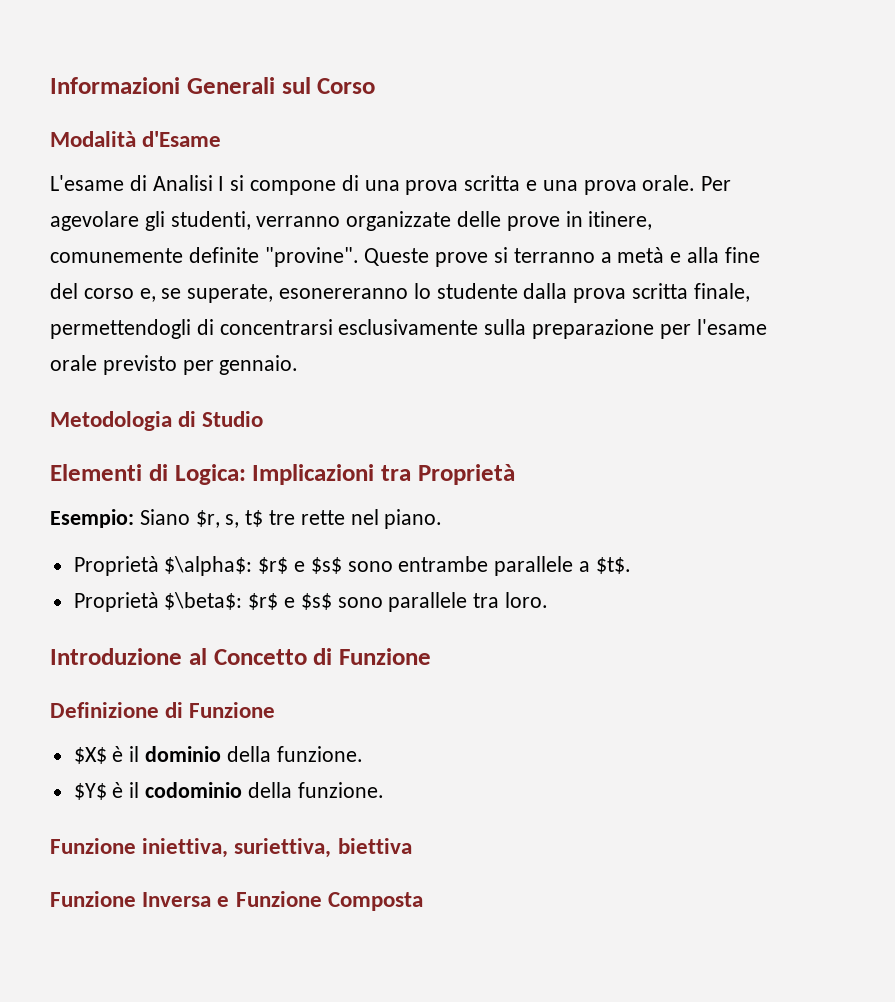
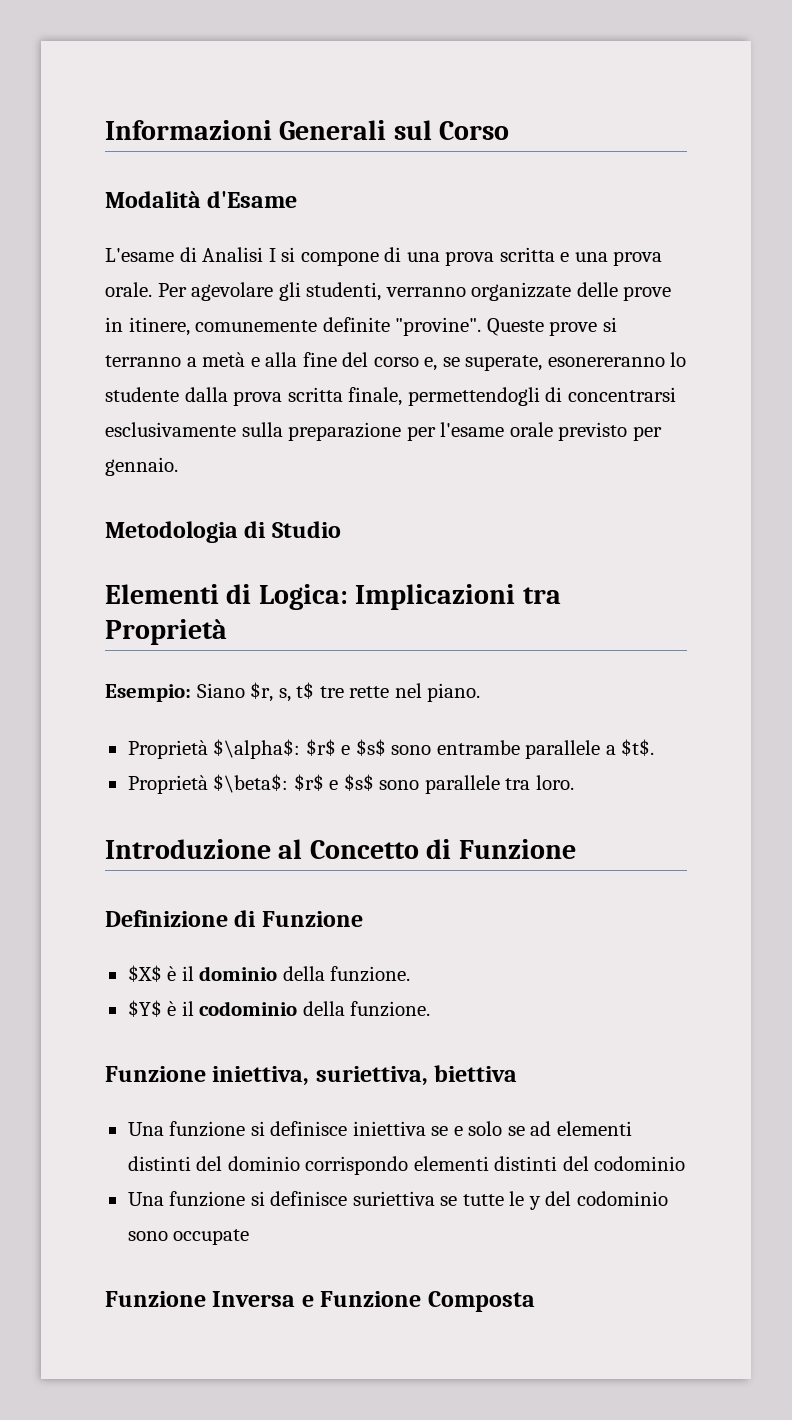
(412, 846) none -> [127,1121,632,1137] [127,1156,686,1175] [127,1191,668,1210] [127,1229,250,1245] // Una funzione si definisce iniettiva se e solo se ad elementi distinti del dominio corrispondo elementi distinti del codominio // Una funzione si definisce suriettiva se tutte le y del codominio sono occupate

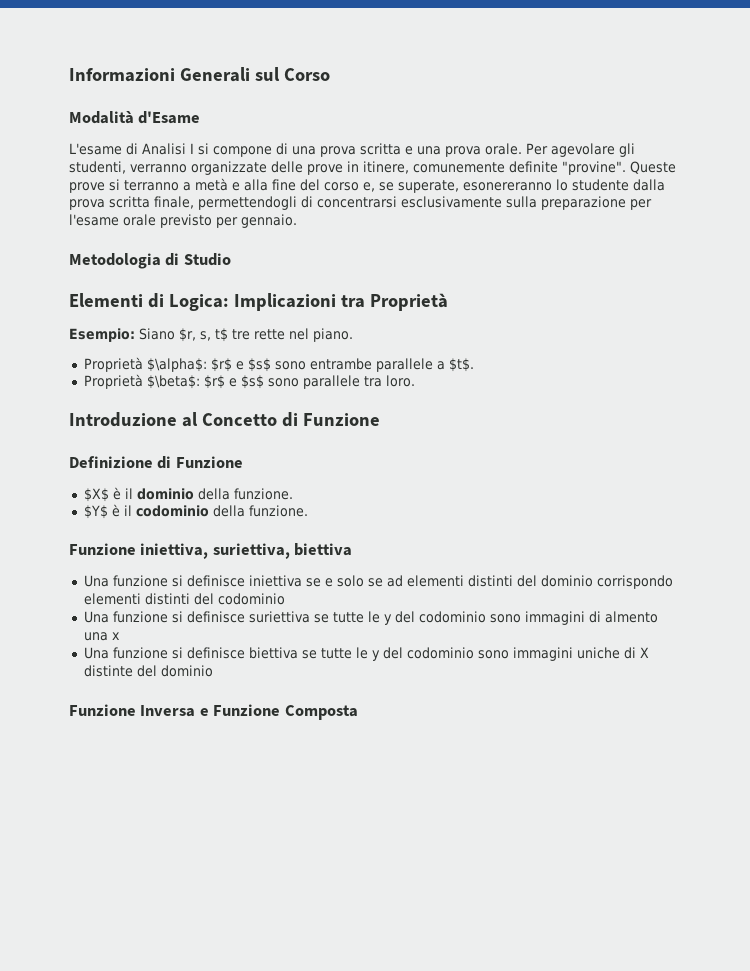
[173,1229,250,1245] occupate -> [524,611,658,625] [83,632,120,641] [83,647,649,661] [83,665,213,677] immagini di almento una x // Una funzione si definisce biettiva se tutte le y del codominio sono immagini uniche di X distinte del dominio

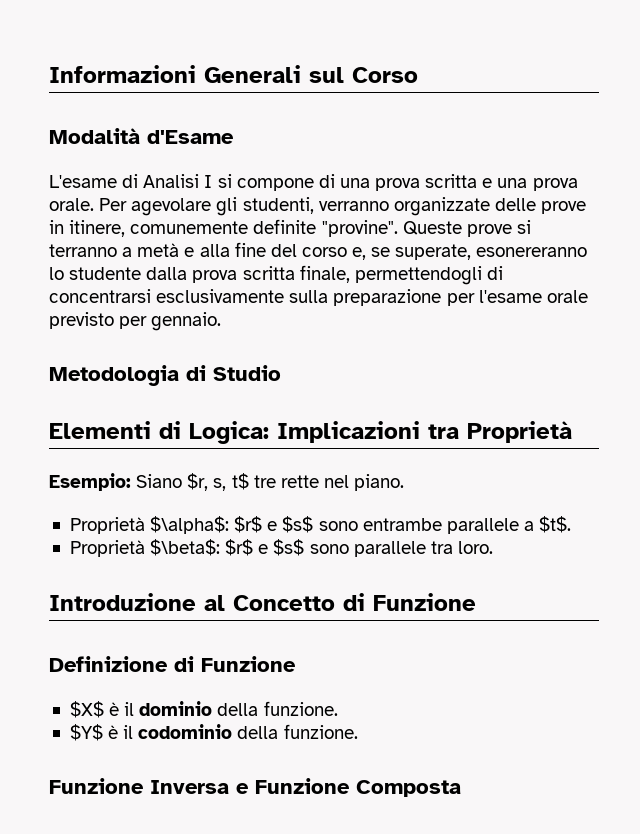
[69,543,353,559] [83,575,673,589] [83,593,285,605] [83,611,658,625] [83,632,120,641] [83,647,649,661] [83,665,213,677] // Funzione iniettiva, suriettiva, biettiva // Una funzione si definisce iniettiva se e solo se ad elementi distinti del dominio corrispondo elementi distinti del codominio // Una funzione si definisce suriettiva se tutte le y del codominio sono immagini di almento una x // Una funzione si definisce biettiva se tutte le y del codominio sono immagini uniche di X distinte del dominio -> (358, 731) none

